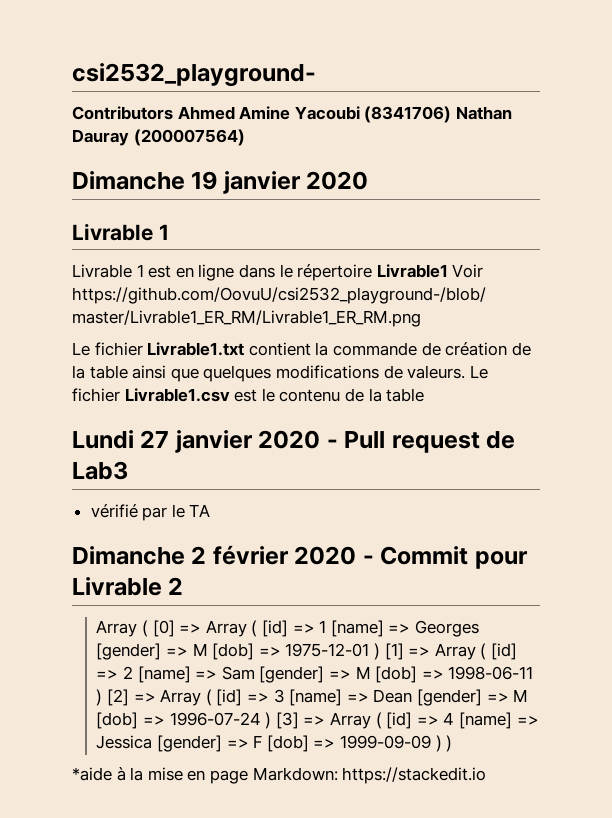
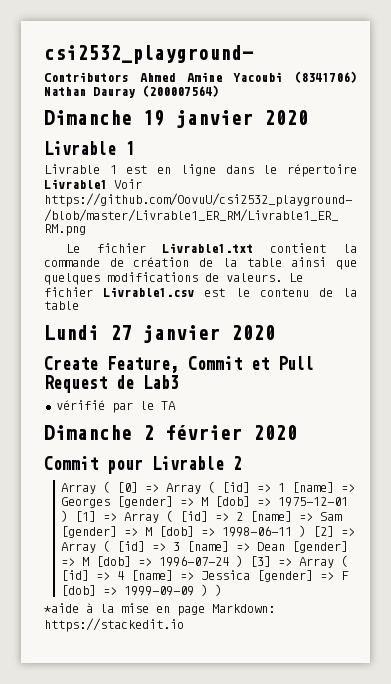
[326,431,480,453] - Pull request -> [44,356,314,373] [44,375,107,393] // Create Feature, Commit et Pull Request
[362,555,374,564] - -> (297, 432) //

